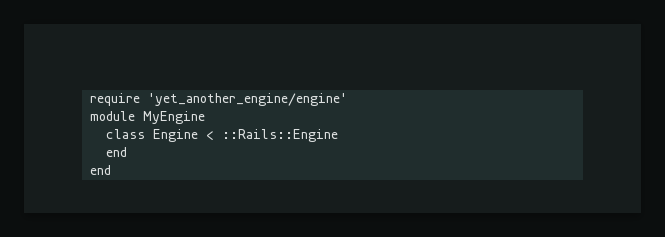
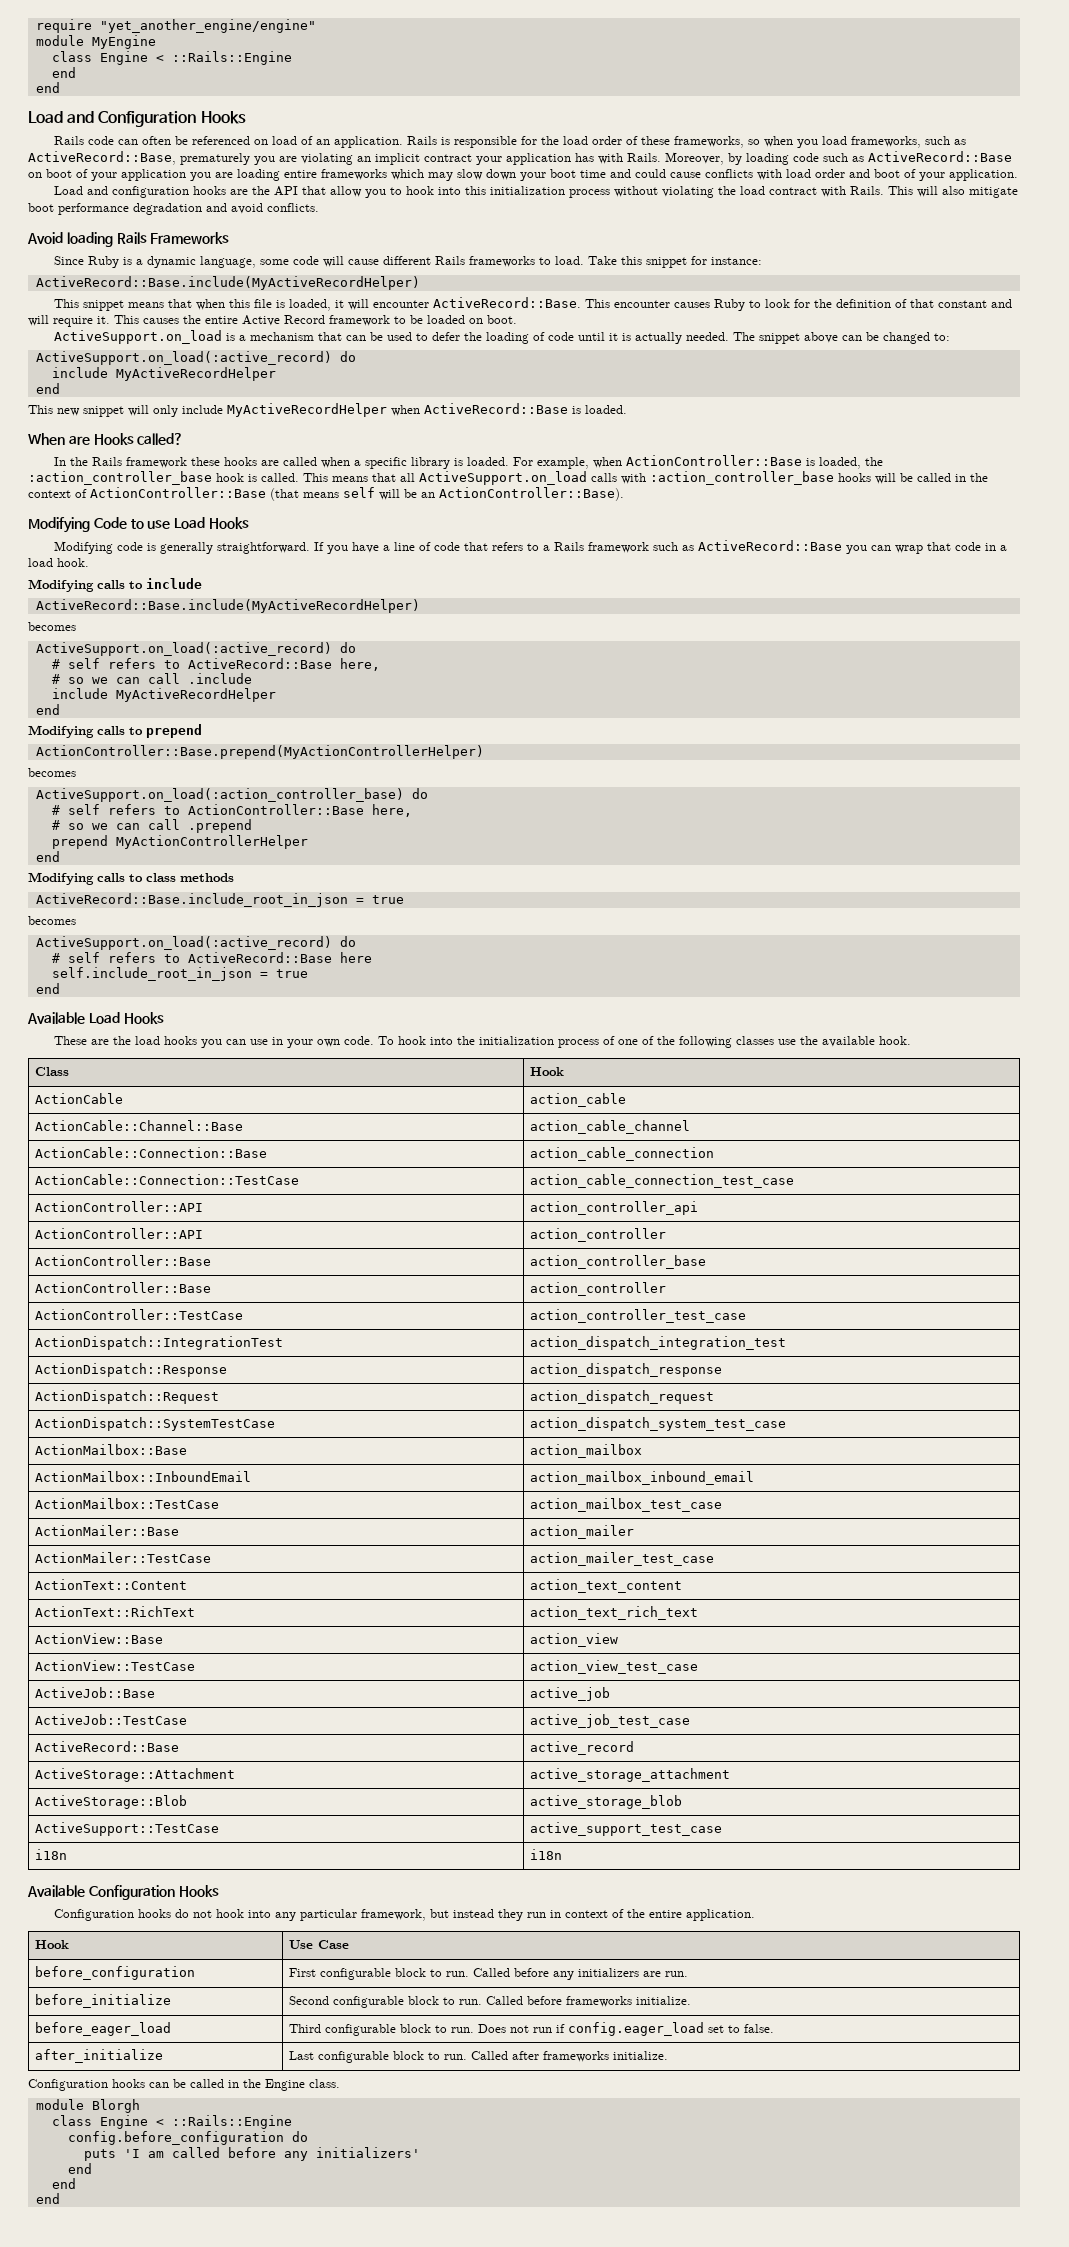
[90,93,348,106] require 'yet_another_engine/engine' -> [35,19,316,33] require "yet_another_engine/engine"
(112, 170) none -> [28,111,246,127] [54,136,967,148] [28,151,1012,165] [28,169,1018,181] [54,186,1019,198] [28,203,319,215] [27,232,230,247] [54,256,763,268] [35,276,420,290] [54,297,1013,311] [28,315,517,327] [54,330,951,344] [35,351,356,365] [51,367,276,381] [35,383,60,394] [28,403,627,417] [28,433,184,445] [54,455,884,469] [28,471,988,485] [28,487,624,501] [28,517,249,533] [54,540,1008,554] [28,558,89,567] [28,578,202,592] [35,599,420,613] [28,622,76,631] [35,642,356,656] [51,658,380,671] [51,673,252,684] [51,688,276,702] [35,704,60,715] [28,724,202,738] [35,745,484,759] [28,768,76,777] [35,788,428,802] [51,804,412,817] [51,819,252,833] [51,835,308,849] [35,851,60,862] [28,872,234,885] [35,893,404,907] [28,916,76,925] [35,936,356,950] [51,952,372,963] [51,967,308,981] [35,983,60,994] [27,1012,164,1024] [54,1036,912,1048] [34,1067,69,1076] [529,1067,564,1076] [34,1093,123,1104] [529,1093,626,1107] [34,1120,243,1131] [529,1120,690,1134] [34,1147,267,1158] [529,1147,714,1161] [34,1174,299,1185] [529,1174,794,1188] [34,1201,203,1212] [529,1201,698,1215] [34,1228,203,1239] [529,1228,666,1242] [34,1255,211,1266] [529,1255,706,1269] [34,1282,211,1293] [529,1282,666,1296] [34,1309,243,1320] [529,1309,746,1323] [34,1336,283,1350] [529,1336,786,1350] [34,1363,227,1377] [529,1363,722,1377] [34,1390,219,1404] [529,1390,714,1404] [34,1417,275,1431] [529,1417,786,1431] [34,1444,187,1455] [529,1444,642,1458] [34,1471,251,1482] [529,1471,754,1485] [34,1498,219,1509] [529,1498,722,1512] [34,1525,179,1536] [529,1525,634,1539] [34,1552,211,1563] [529,1552,714,1566] [34,1579,187,1590] [529,1579,682,1593] [34,1606,195,1617] [529,1606,698,1620] [34,1633,163,1644] [529,1633,618,1647] [34,1660,195,1671] [529,1660,698,1674] [34,1687,155,1698] [529,1687,610,1701] [34,1714,187,1725] [529,1714,690,1728] [34,1741,179,1752] [529,1741,634,1755] [34,1768,235,1782] [529,1768,730,1782] [34,1795,187,1809] [529,1795,682,1809] [34,1822,219,1836] [529,1822,722,1836] [34,1849,67,1860] [529,1849,562,1860] [27,1885,219,1900] [54,1909,756,1921] [34,1940,69,1949] [288,1940,349,1949] [34,1966,195,1980] [288,1968,688,1980] [34,1994,171,2008] [288,1996,691,2008] [34,2022,171,2036] [288,2022,774,2036] [34,2049,163,2063] [288,2051,668,2063] [28,2079,340,2091] [35,2099,140,2113] [51,2115,292,2129] [67,2131,308,2145] [83,2147,420,2161] [67,2163,92,2174] [51,2178,76,2189] [35,2193,60,2204] // Load and Configuration Hooks // Rails code can often be referenced on load of an application. Rails is responsible for the load order of these frameworks, so when you load frameworks, such as ActiveRecord::Base, prematurely you are violating an implicit contract your application has with Rails. Moreover, by loading code such as ActiveRecord::Base on boot of your application you are loading entire frameworks which may slow down your boot time and could cause conflicts with load order and boot of your application. // Load and configuration hooks are the API that allow you to hook into this initialization process without violating the load contract with Rails. This will also mitigate boot performance degradation and avoid conflicts. // Avoid loading Rails Frameworks // Since Ruby is a dynamic language, some code will cause different Rails frameworks to load. Take this snippet for instance: // ActiveRecord::Base.include(MyActiveRecordHelper) // This snippet means that when this file is loaded, it will encounter ActiveRecord::Base. This encounter causes Ruby to look for the definition of that constant and will require it. This causes the entire Active Record framework to be loaded on boot. // ActiveSupport.on_load is a mechanism that can be used to defer the loading of code until it is actually needed. The snippet above can be changed to: // ActiveSupport.on_load(:active_record) do // include MyActiveRecordHelper // end // This new snippet will only include MyActiveRecordHelper when ActiveRecord::Base is loaded. // When are Hooks called? // In the Rails framework these hooks are called when a specific library is loaded. For example, when ActionController::Base is loaded, the :action_controller_base hook is called. This means that all ActiveSupport.on_load calls with :action_controller_base hooks will be called in the context of ActionController::Base (that means self will be an ActionController::Base). // Modifying Code to use Load Hooks // Modifying code is generally straightforward. If you have a line of code that refers to a Rails framework such as ActiveRecord::Base you can wrap that code in a load hook. // Modifying calls to include // ActiveRecord::Base.include(MyActiveRecordHelper) // becomes // ActiveSupport.on_load(:active_record) do // # self refers to ActiveRecord::Base here, // # so we can call .include // include MyActiveRecordHelper // end // Modifying calls to prepend // ActionController::Base.prepend(MyActionControllerHelper) // becomes // ActiveSupport.on_load(:action_controller_base) do // # self refers to ActionController::Base here, // # so we can call .prepend // prepend MyActionControllerHelper // end // Modifying calls to class methods // ActiveRecord::Base.include_root_in_json = true // becomes // ActiveSupport.on_load(:active_record) do // # self refers to ActiveRecord::Base here // self.include_root_in_json = true // end // Available Load Hooks // These are the load hooks you can use in your own code. To hook into the initialization process of one of the following classes use the available hook. // Class | Hook // ActionCable | action_cable // ActionCable::Channel::Base | action_cable_channel // ActionCable::Connection::Base | action_cable_connection // ActionCable::Connection::TestCase | action_cable_connection_test_case // ActionController::API | action_controller_api // ActionController::API | action_controller // ActionController::Base | action_controller_base // ActionController::Base | action_controller // ActionController::TestCase | action_controller_test_case // ActionDispatch::IntegrationTest | action_dispatch_integration_test // ActionDispatch::Response | action_dispatch_response // ActionDispatch::Request | action_dispatch_request // ActionDispatch::SystemTestCase | action_dispatch_system_test_case // ActionMailbox::Base | action_mailbox // ActionMailbox::InboundEmail | action_mailbox_inbound_email // ActionMailbox::TestCase | action_mailbox_test_case // ActionMailer::Base | action_mailer // ActionMailer::TestCase | action_mailer_test_case // ActionText::Content | action_text_content // ActionText::RichText | action_text_rich_text // ActionView::Base | action_view // ActionView::TestCase | action_view_test_case // ActiveJob::Base | active_job // ActiveJob::TestCase | active_job_test_case // ActiveRecord::Base | active_record // ActiveStorage::Attachment | active_storage_attachment // ActiveStorage::Blob | active_storage_blob // ActiveSupport::TestCase | active_support_test_case // i18n | i18n // Available Configuration Hooks // Configuration hooks do not hook into any particular framework, but instead they run in context of the entire application. // Hook | Use Case // before_configuration | First configurable block to run. Called before any initializers are run. // before_initialize | Second configurable block to run. Called before frameworks initialize. // before_eager_load | Third configurable block to run. Does not run if config.eager_load set to false. // after_initialize | Last configurable block to run. Called after frameworks initialize. // Configuration hooks can be called in the Engine class. // module Blorgh // class Engine < ::Rails::Engine // config.before_configuration do // puts 'I am called before any initializers' // end // end // end

